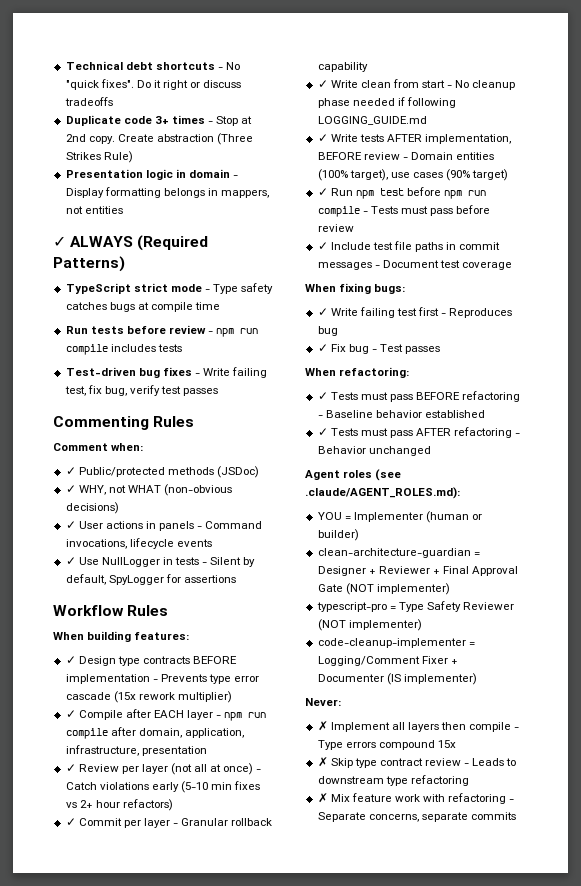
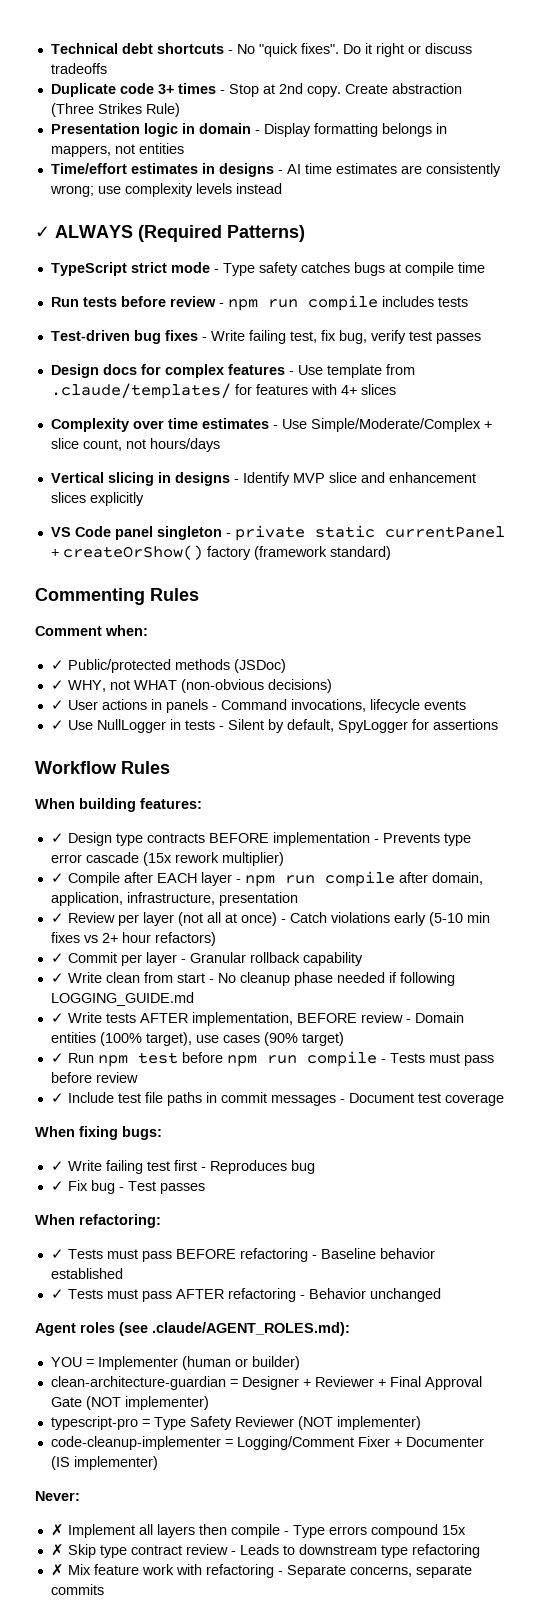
(123, 210) none -> [50,163,501,177] [49,183,282,197] // Time/effort estimates in designs - AI time estimates are consistently wrong; use complexity levels instead
(219, 392) none -> [50,364,415,378] [50,383,396,399] [50,418,492,432] [50,438,220,452] [50,472,476,486] [50,492,144,506] [50,525,505,541] [50,545,391,560] // Design docs for complex features - Use template from .claude/templates/ for features with 4+ slices // Complexity over time estimates - Use Simple/Moderate/Complex + slice count, not hours/days // Vertical slicing in designs - Identify MVP slice and enhancement slices explicitly // VS Code panel singleton - private static currentPanel + createOrShow() factory (framework standard)

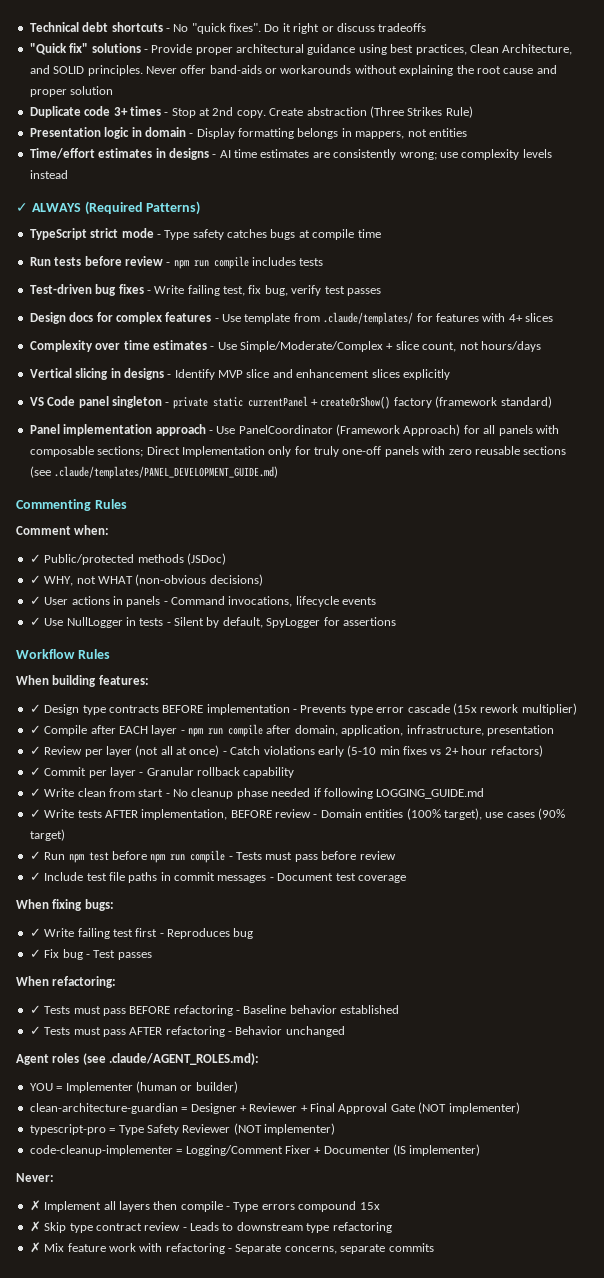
(107, 68) none -> [29,43,573,55] [29,65,557,76] [29,86,114,97] // "Quick fix" solutions - Provide proper architectural guidance using best practices, Clean Architecture, and SOLID principles. Never offer band-aids or workarounds without explaining the root cause and proper solution
(391, 553) none -> [29,424,559,436] [29,446,567,457] [29,466,279,479] // Panel implementation approach - Use PanelCoordinator (Framework Approach) for all panels with composable sections; Direct Implementation only for truly one-off panels with zero reusable sections (see .claude/templates/PANEL_DEVELOPMENT_GUIDE.md)

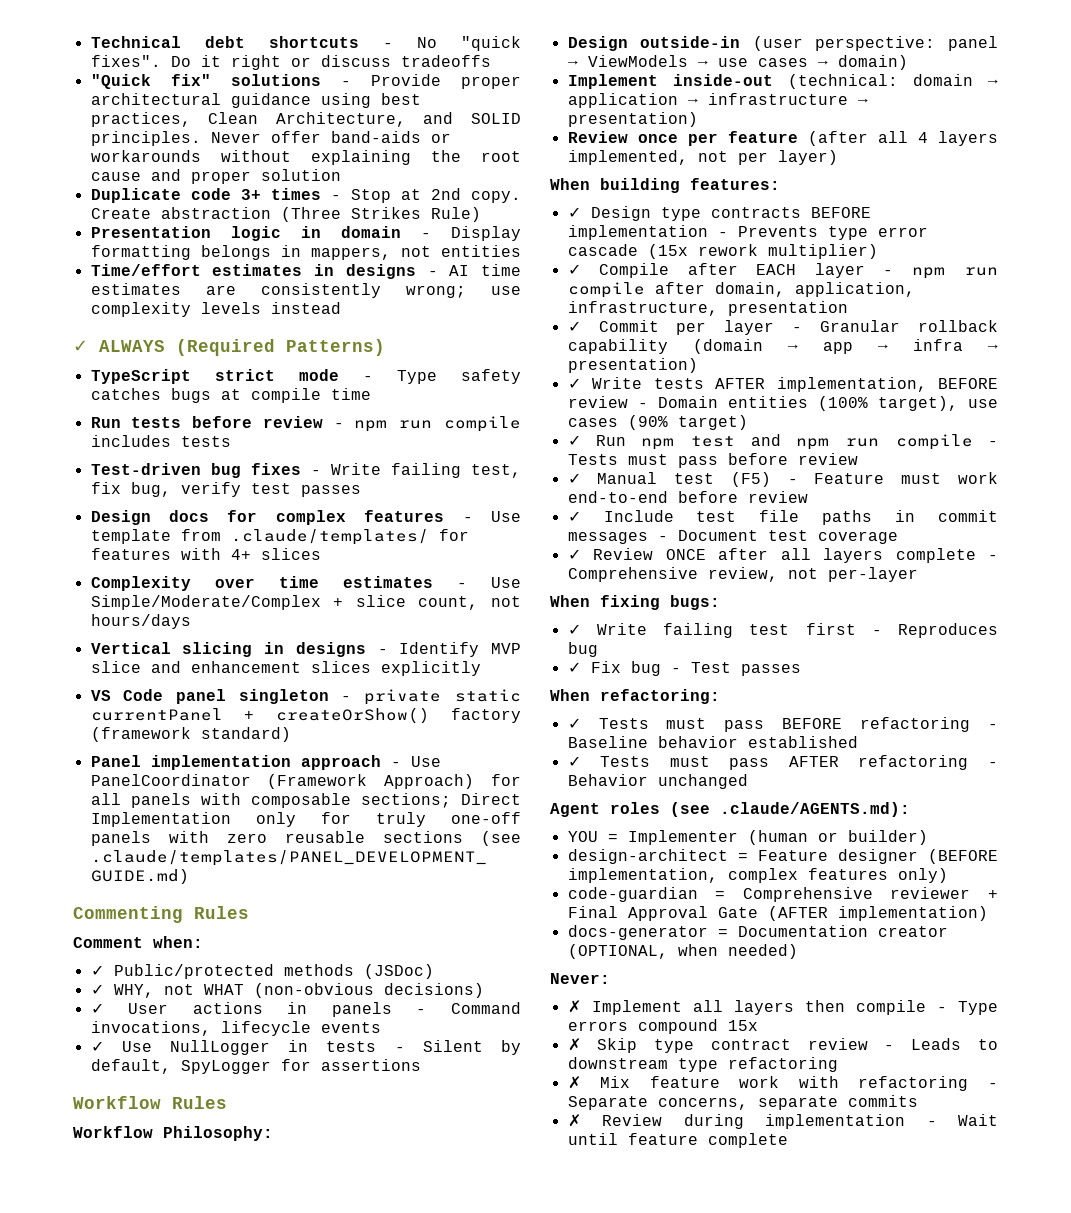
(110, 654) none -> [73,1126,273,1141] [567,36,998,51] [567,55,908,70] [567,74,998,89] [567,93,868,108] [567,112,698,127] [567,131,998,146] [567,150,838,165] // Workflow Philosophy: // Design outside-in (user perspective: panel → ViewModels → use cases → domain) // Implement inside-out (technical: domain → application → infrastructure → presentation) // Review once per feature (after all 4 layers implemented, not per layer)
[29,745,543,757] // ✓ Review per layer (not all at once) - Catch violations early (5-10 min fixes vs 2+ hour refactors) -> (848, 308) none
[29,788,485,799] // ✓ Write clean from start - No cleanup phase needed if following LOGGING_GUIDE.md -> [692,339,998,354] [567,358,698,373] (domain → app → infra → presentation)
[111,851,147,860] before -> [750,434,781,446] and
(396, 855) none -> [567,472,998,487] [567,491,808,503] // ✓ Manual test (F5) - Feature must work end-to-end before review
(406, 879) none -> [567,548,998,563] [567,567,918,582] // ✓ Review ONCE after all layers complete - Comprehensive review, not per-layer
[109,1053,260,1065] .claude/AGENT_ROLES.md): -> [720,802,910,817] .claude/AGENTS.md):
[29,1102,520,1114] [29,1123,335,1135] [29,1144,481,1156] clean-architecture-guardian = Designer + Reviewer + Final Approval Gate (NOT implementer) // typescript-pro = Type Safety Reviewer (NOT implementer) // code-cleanup-implementer = Logging/Comment Fixer + Documenter (IS implementer) -> [567,849,998,864] [567,868,948,883] [567,887,998,902] [567,906,988,921] [567,925,948,940] [567,944,798,959] design-architect = Feature designer (BEFORE implementation, complex features only) // code-guardian = Comprehensive reviewer + Final Approval Gate (AFTER implementation) // docs-generator = Documentation creator (OPTIONAL, when needed)
(434, 1247) none -> [567,1114,998,1129] [567,1133,788,1148] // ✗ Review during implementation - Wait until feature complete

